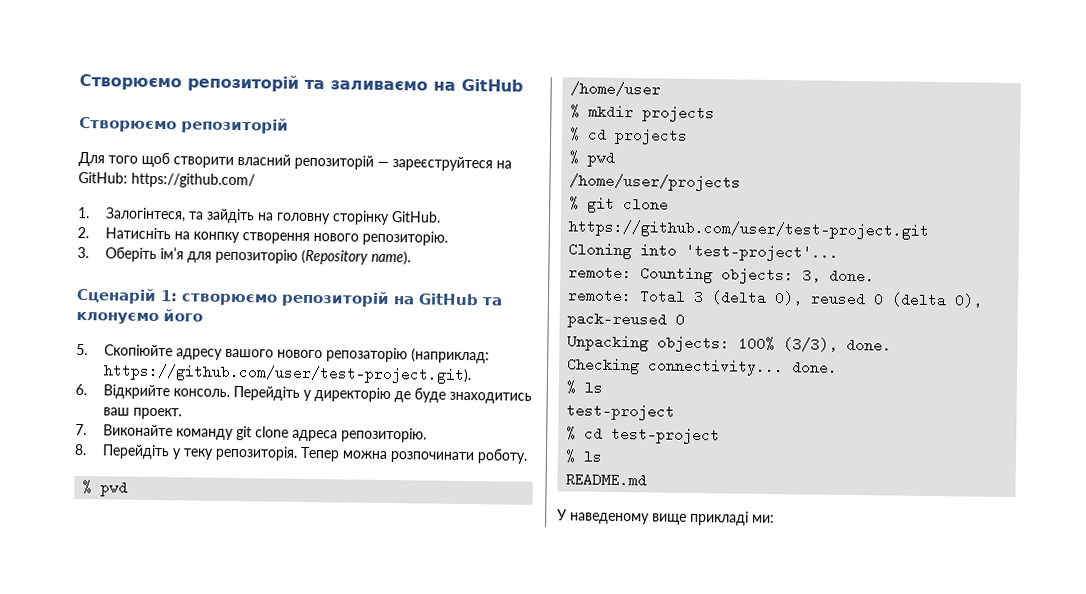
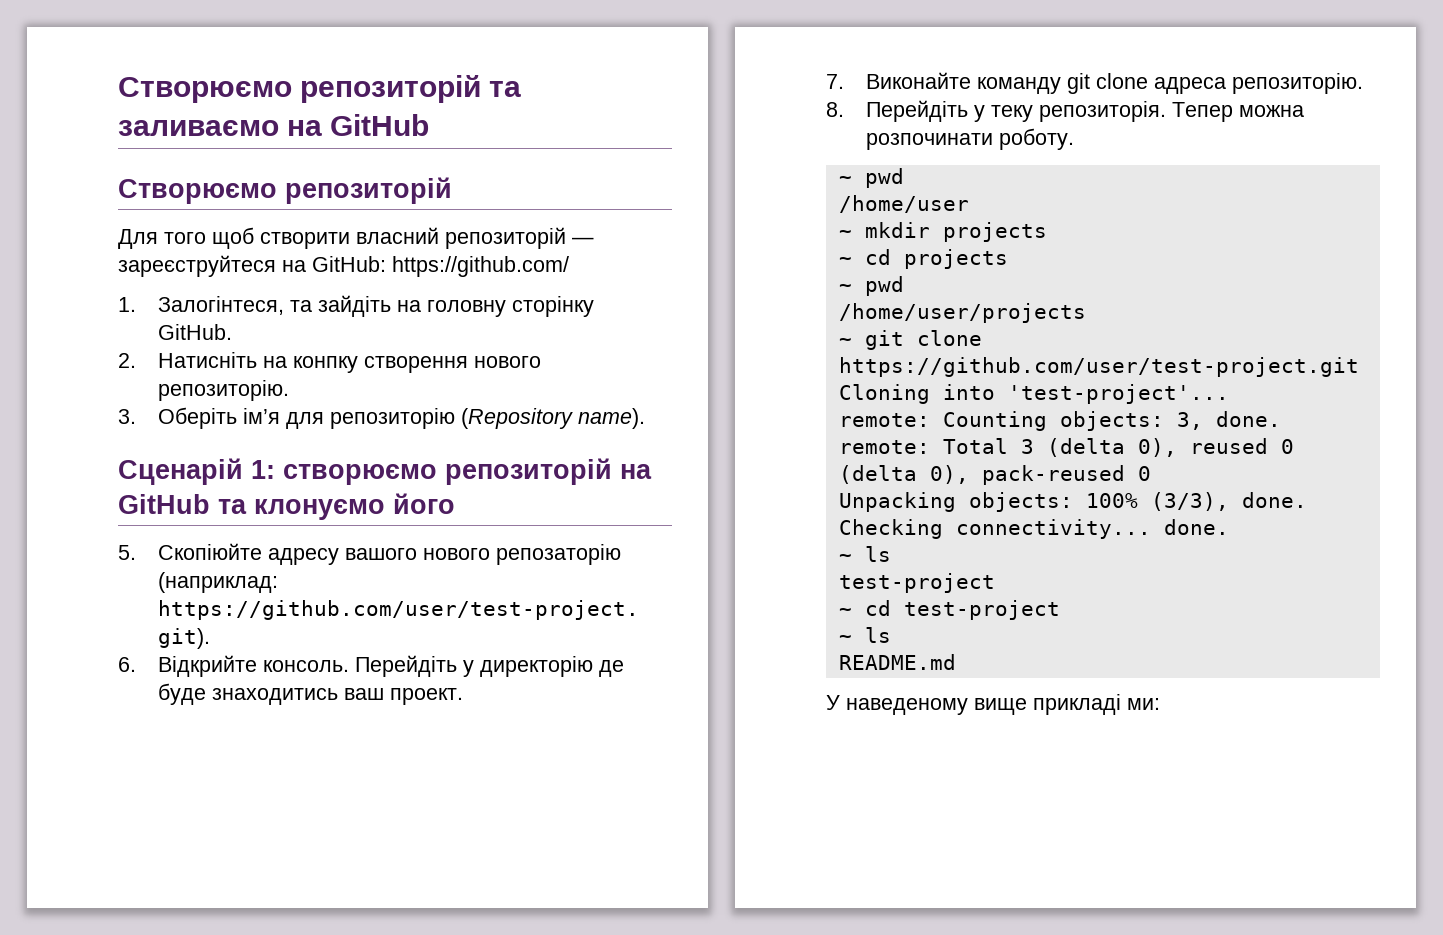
[82,480,93,495] % -> [838,176,852,184] ~
[570,104,581,119] % -> [838,230,852,238] ~
[570,127,581,142] % -> [838,257,852,265] ~
[569,150,580,165] % -> [838,284,852,292] ~
[569,196,580,211] % -> [838,338,852,346] ~
[566,380,577,395] % -> [838,554,852,562] ~
[566,426,577,441] % -> [838,608,852,616] ~
[565,449,577,464] % -> [838,635,852,643] ~

